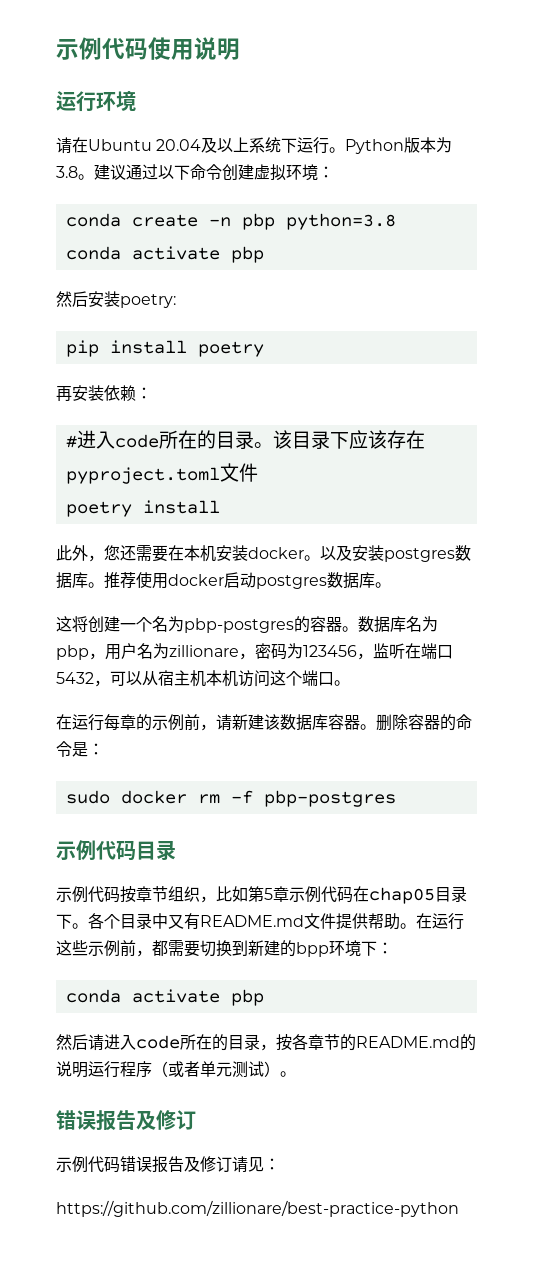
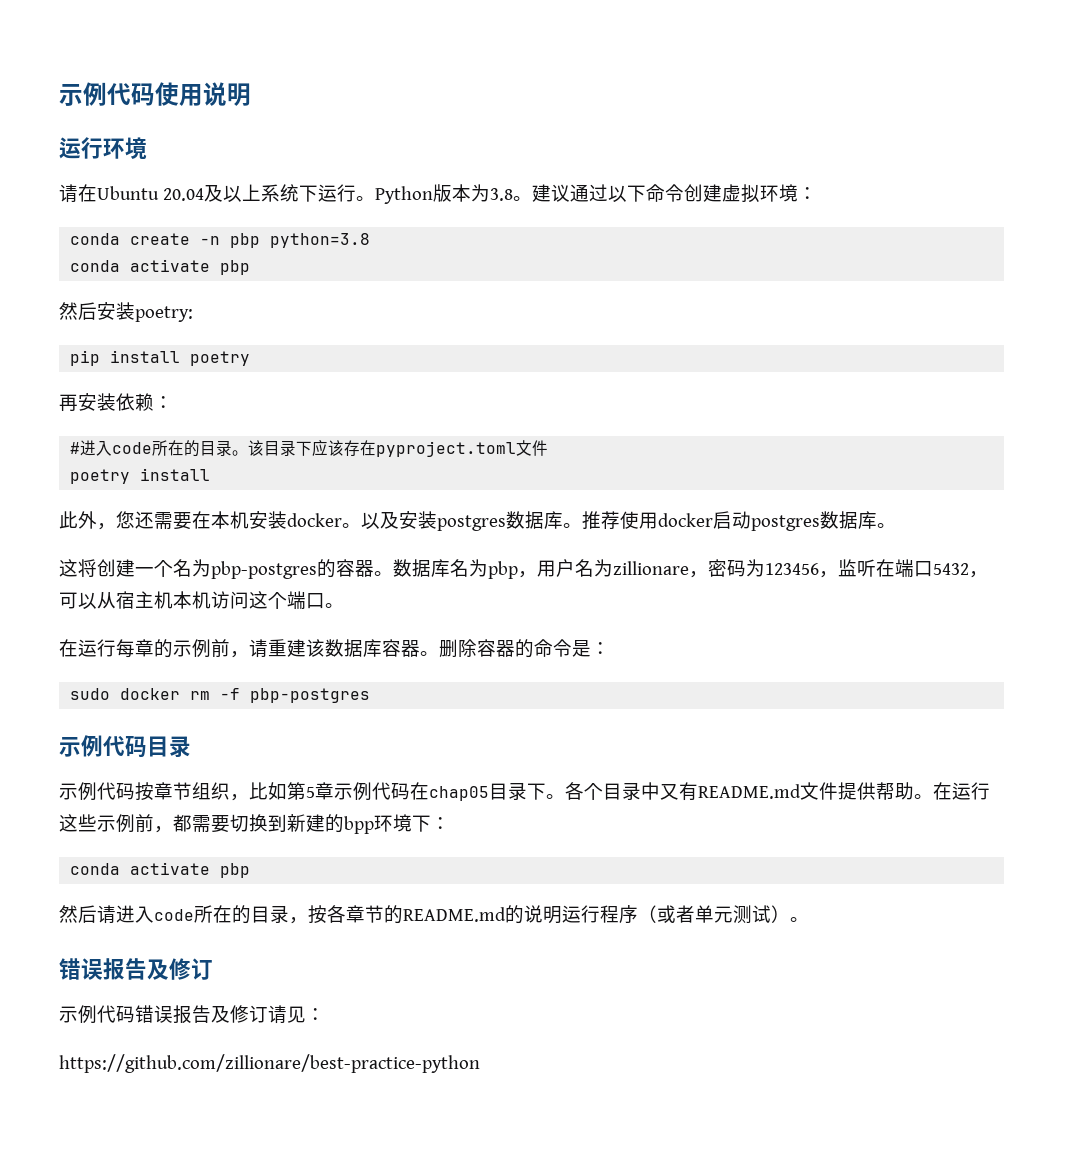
[232,714,248,730] 新 -> [268,639,287,657] 重

